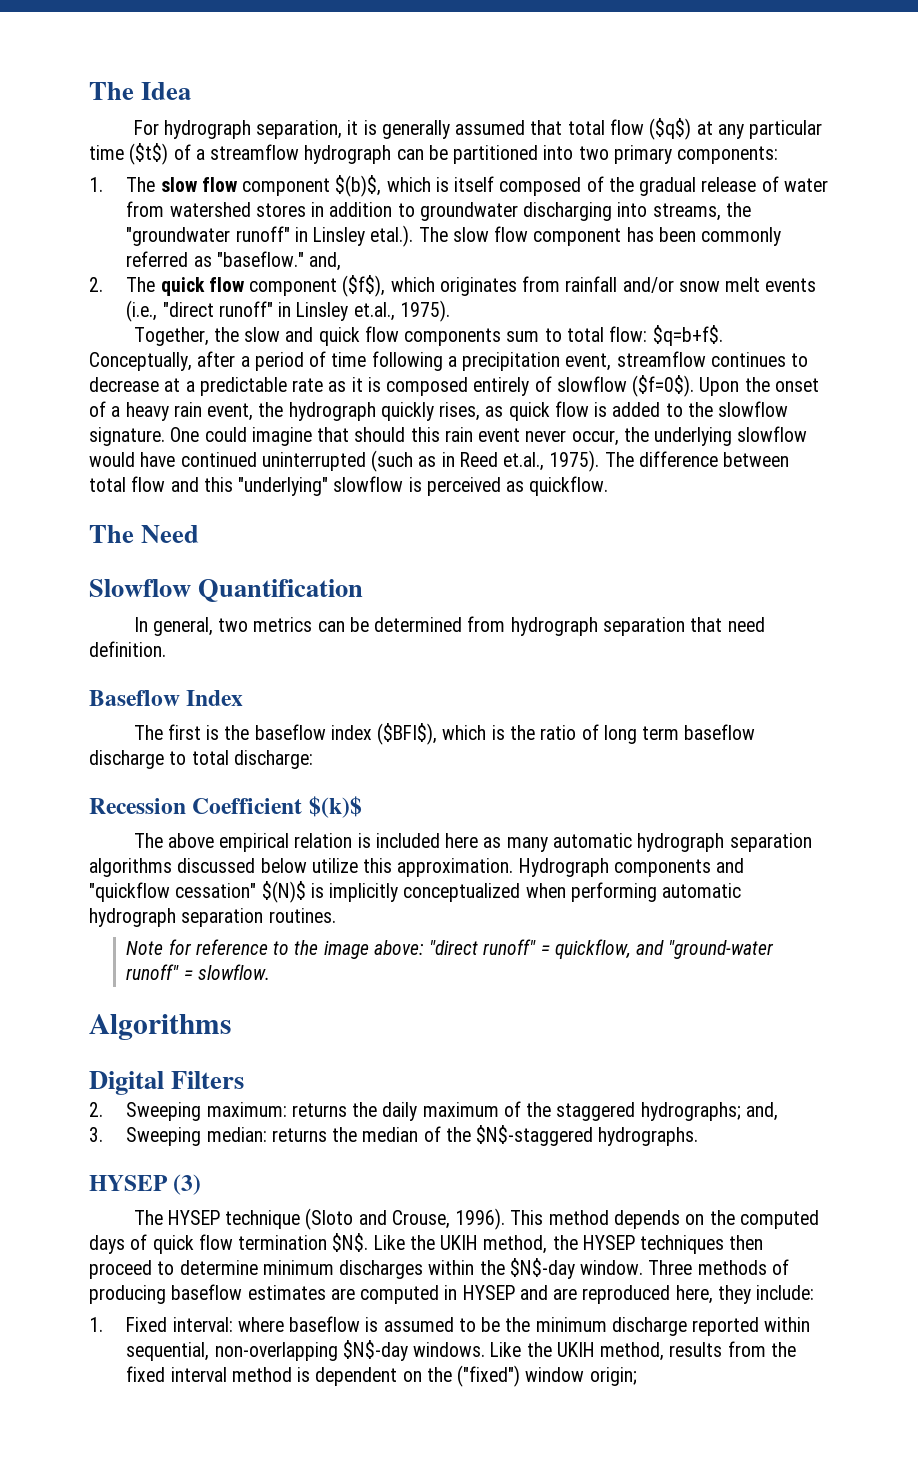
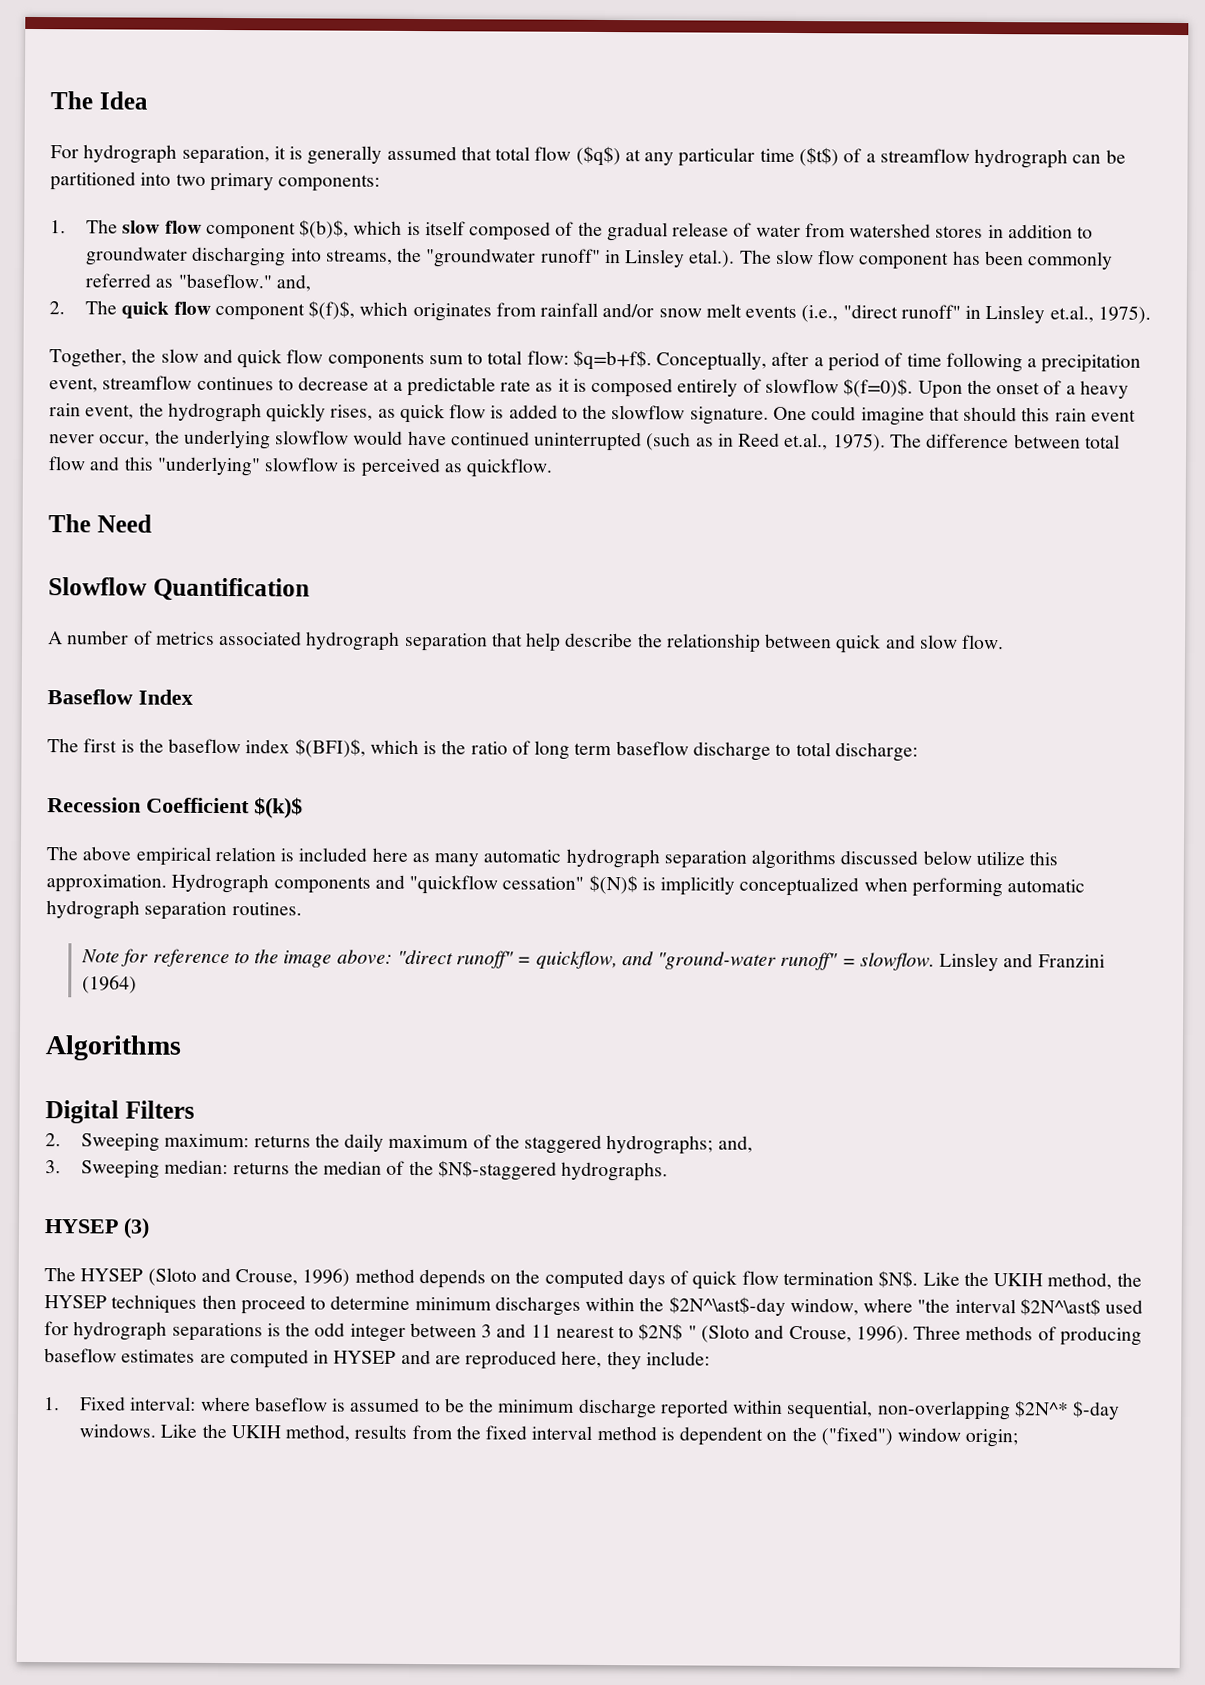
[342,275,386,297] ($f$), -> [308,300,356,320] $(f)$,
[632,375,695,397] ($f=0$). -> [843,378,914,398] $(f=0)$.
[133,616,765,636] [89,641,166,657] In general, two metrics can be determined from hydrograph separation that need definition. -> [48,630,1005,654] A number of metrics associated hydrograph separation that help describe the relationship between quick and slow flow.
[377,723,438,745] ($BFI$), -> [294,738,366,758] $(BFI)$,
(270, 972) none -> [939,952,1105,972] [81,975,137,994] Linsley and Franzini (1964)
[225,1208,544,1230] technique (Sloto and Crouse, 1996). This -> [147,1267,351,1287] (Sloto and Crouse, 1996)
[509,1258,644,1279] $N$-day window. -> [668,1296,1144,1316] [44,1321,909,1344] $2N^\ast$-day window, where "the interval $2N^\ast$ used for hydrograph separations is the odd integer between 3 and 11 nearest to $2N$ " (Sloto and Crouse, 1996).
[342,1340,408,1361] $N$-day -> [1013,1400,1121,1420] $2N^* $-day

